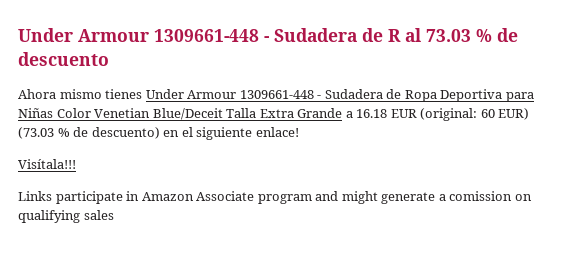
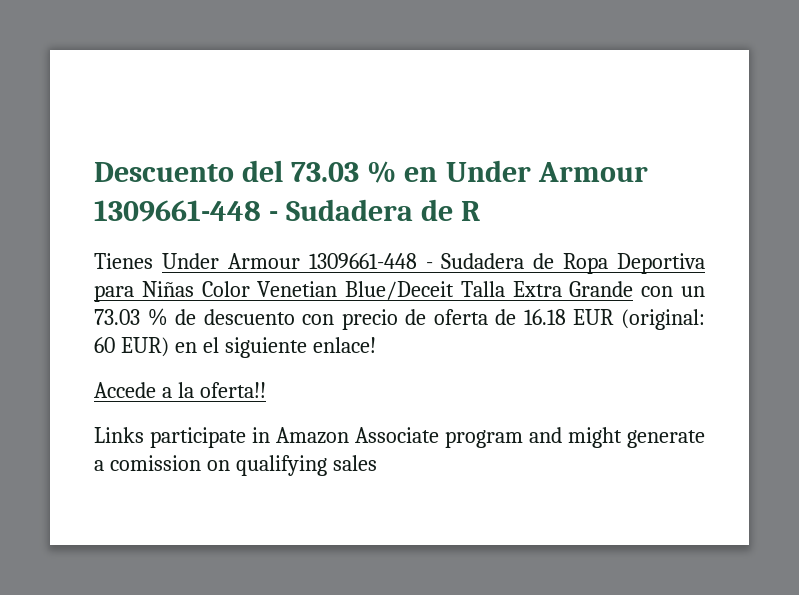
(18, 35) none -> [94,160,438,183] Descuento del 73.03 % en
[405,28,518,42] [18,52,109,66] [18,89,143,99] al 73.03 % de descuento // Ahora mismo tienes -> [94,253,153,269] // Tienes
[345,111,353,118] a -> [641,286,705,297] [94,308,517,330] con un 73.03 % de descuento con precio de oferta de
[18,127,160,139] (73.03 % de descuento) -> (169, 347) none
[18,159,76,169] Visítala!!! -> [94,382,266,398] Accede a la oferta!!

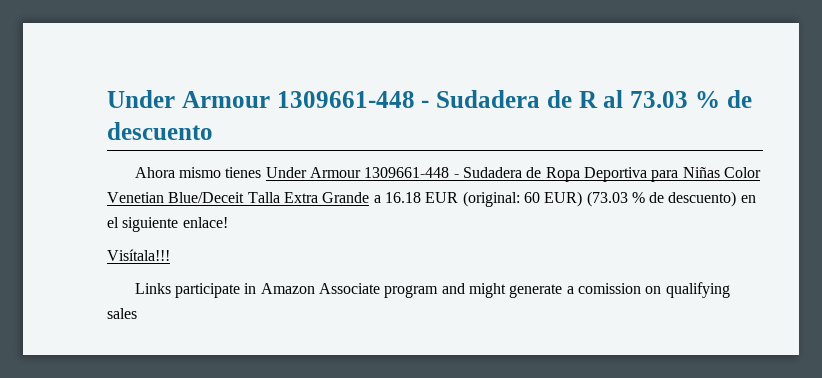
[94,160,438,183] Descuento del 73.03 % en -> (107, 99) none
[94,253,153,269] // Tienes -> [603,90,752,108] [107,122,213,140] [134,167,262,178] al 73.03 % de descuento // Ahora mismo tienes
[641,286,705,297] [94,308,517,330] con un 73.03 % de descuento con precio de oferta de -> [373,195,381,203] a
(169, 347) none -> [586,191,737,207] (73.03 % de descuento)
[94,382,266,398] Accede a la oferta!! -> [107,249,170,261] Visítala!!!

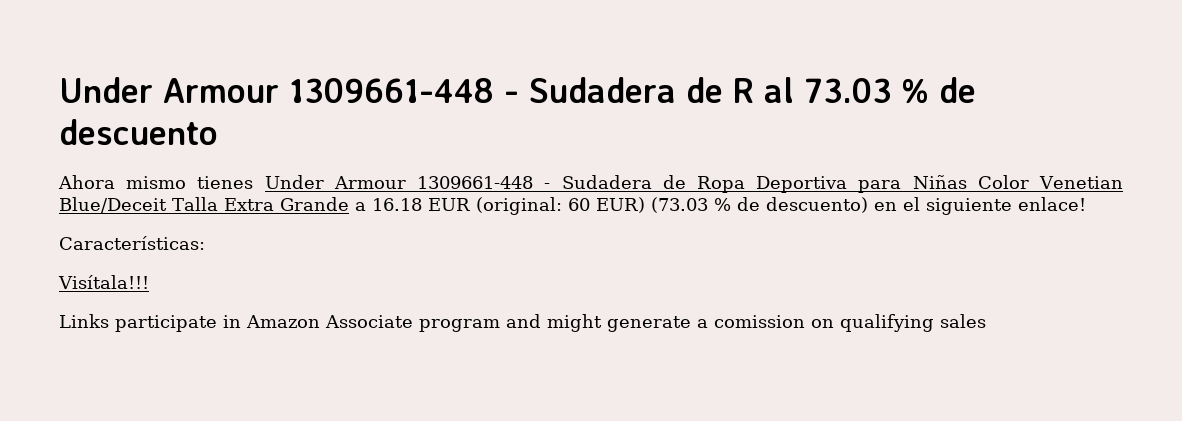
(228, 222) none -> [59,236,205,250] // Características:

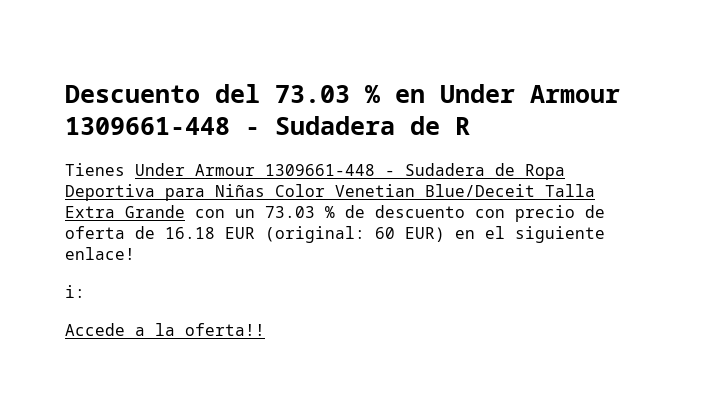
(59, 90) none -> [65,84,425,103] Descuento del 73.03 % en
[764,77,976,103] [59,119,218,145] [58,175,254,189] al 73.03 % de descuento // Ahora mismo tienes -> [65,163,125,176] // Tienes
[354,202,366,211] a -> [195,205,605,222] [65,226,155,239] con un 73.03 % de descuento con precio de oferta de
[650,197,868,213] (73.03 % de descuento) -> (445, 234) none
[59,236,205,250] [58,275,149,289] [59,314,986,332] Características: // Visítala!!! // Links participate in Amazon Associate program and might generate a comission on qualifying sales -> [65,285,85,298] [65,323,265,336] ℹ: // Accede a la oferta!!

